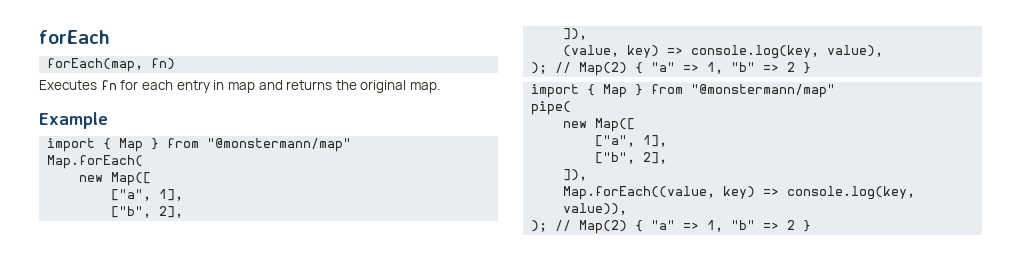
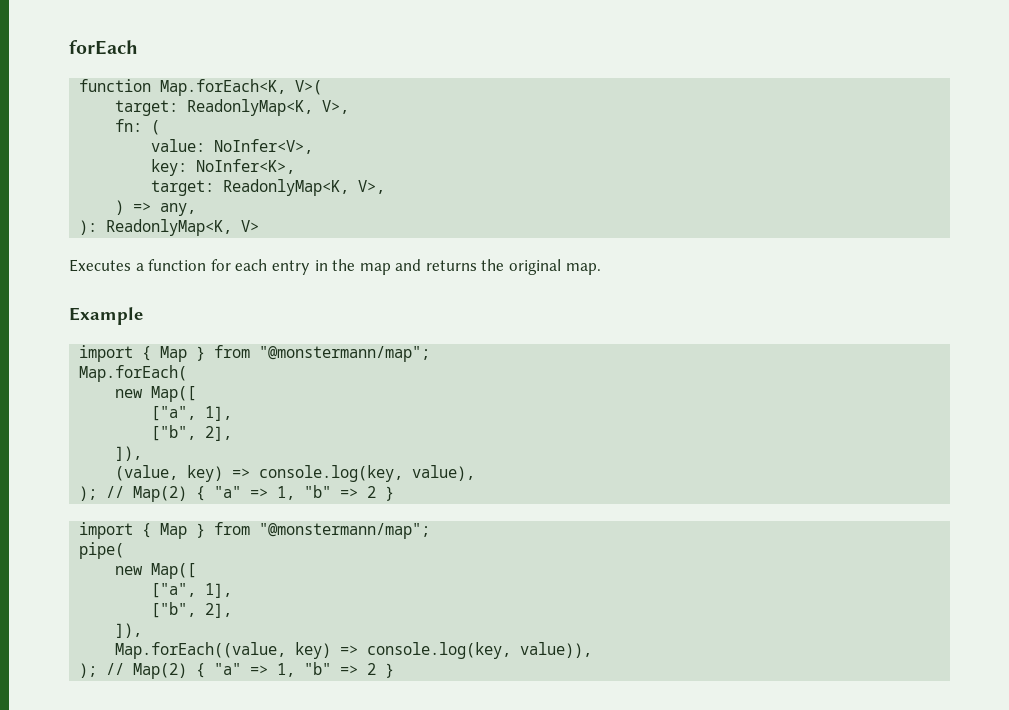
[47,58,176,72] forEach(map, fn) -> [79,79,323,96] [115,99,350,116] [115,119,161,135] [151,139,314,154] [151,159,296,176] [151,179,386,196] [115,200,197,216] [79,219,260,236] function Map.forEach<K, V>( // target: ReadonlyMap<K, V>, // fn: ( // value: NoInfer<V>, // key: NoInfer<K>, // target: ReadonlyMap<K, V>, // ) => any, // ): ReadonlyMap<K, V>
[100,80,117,90] fn -> [135,259,207,271] a function
(225, 85) none -> [332,259,356,271] the
[207,138,352,152] "@monstermann/map" -> [259,346,431,362] "@monstermann/map";
[691,84,836,98] "@monstermann/map" -> [259,523,431,539] "@monstermann/map";

